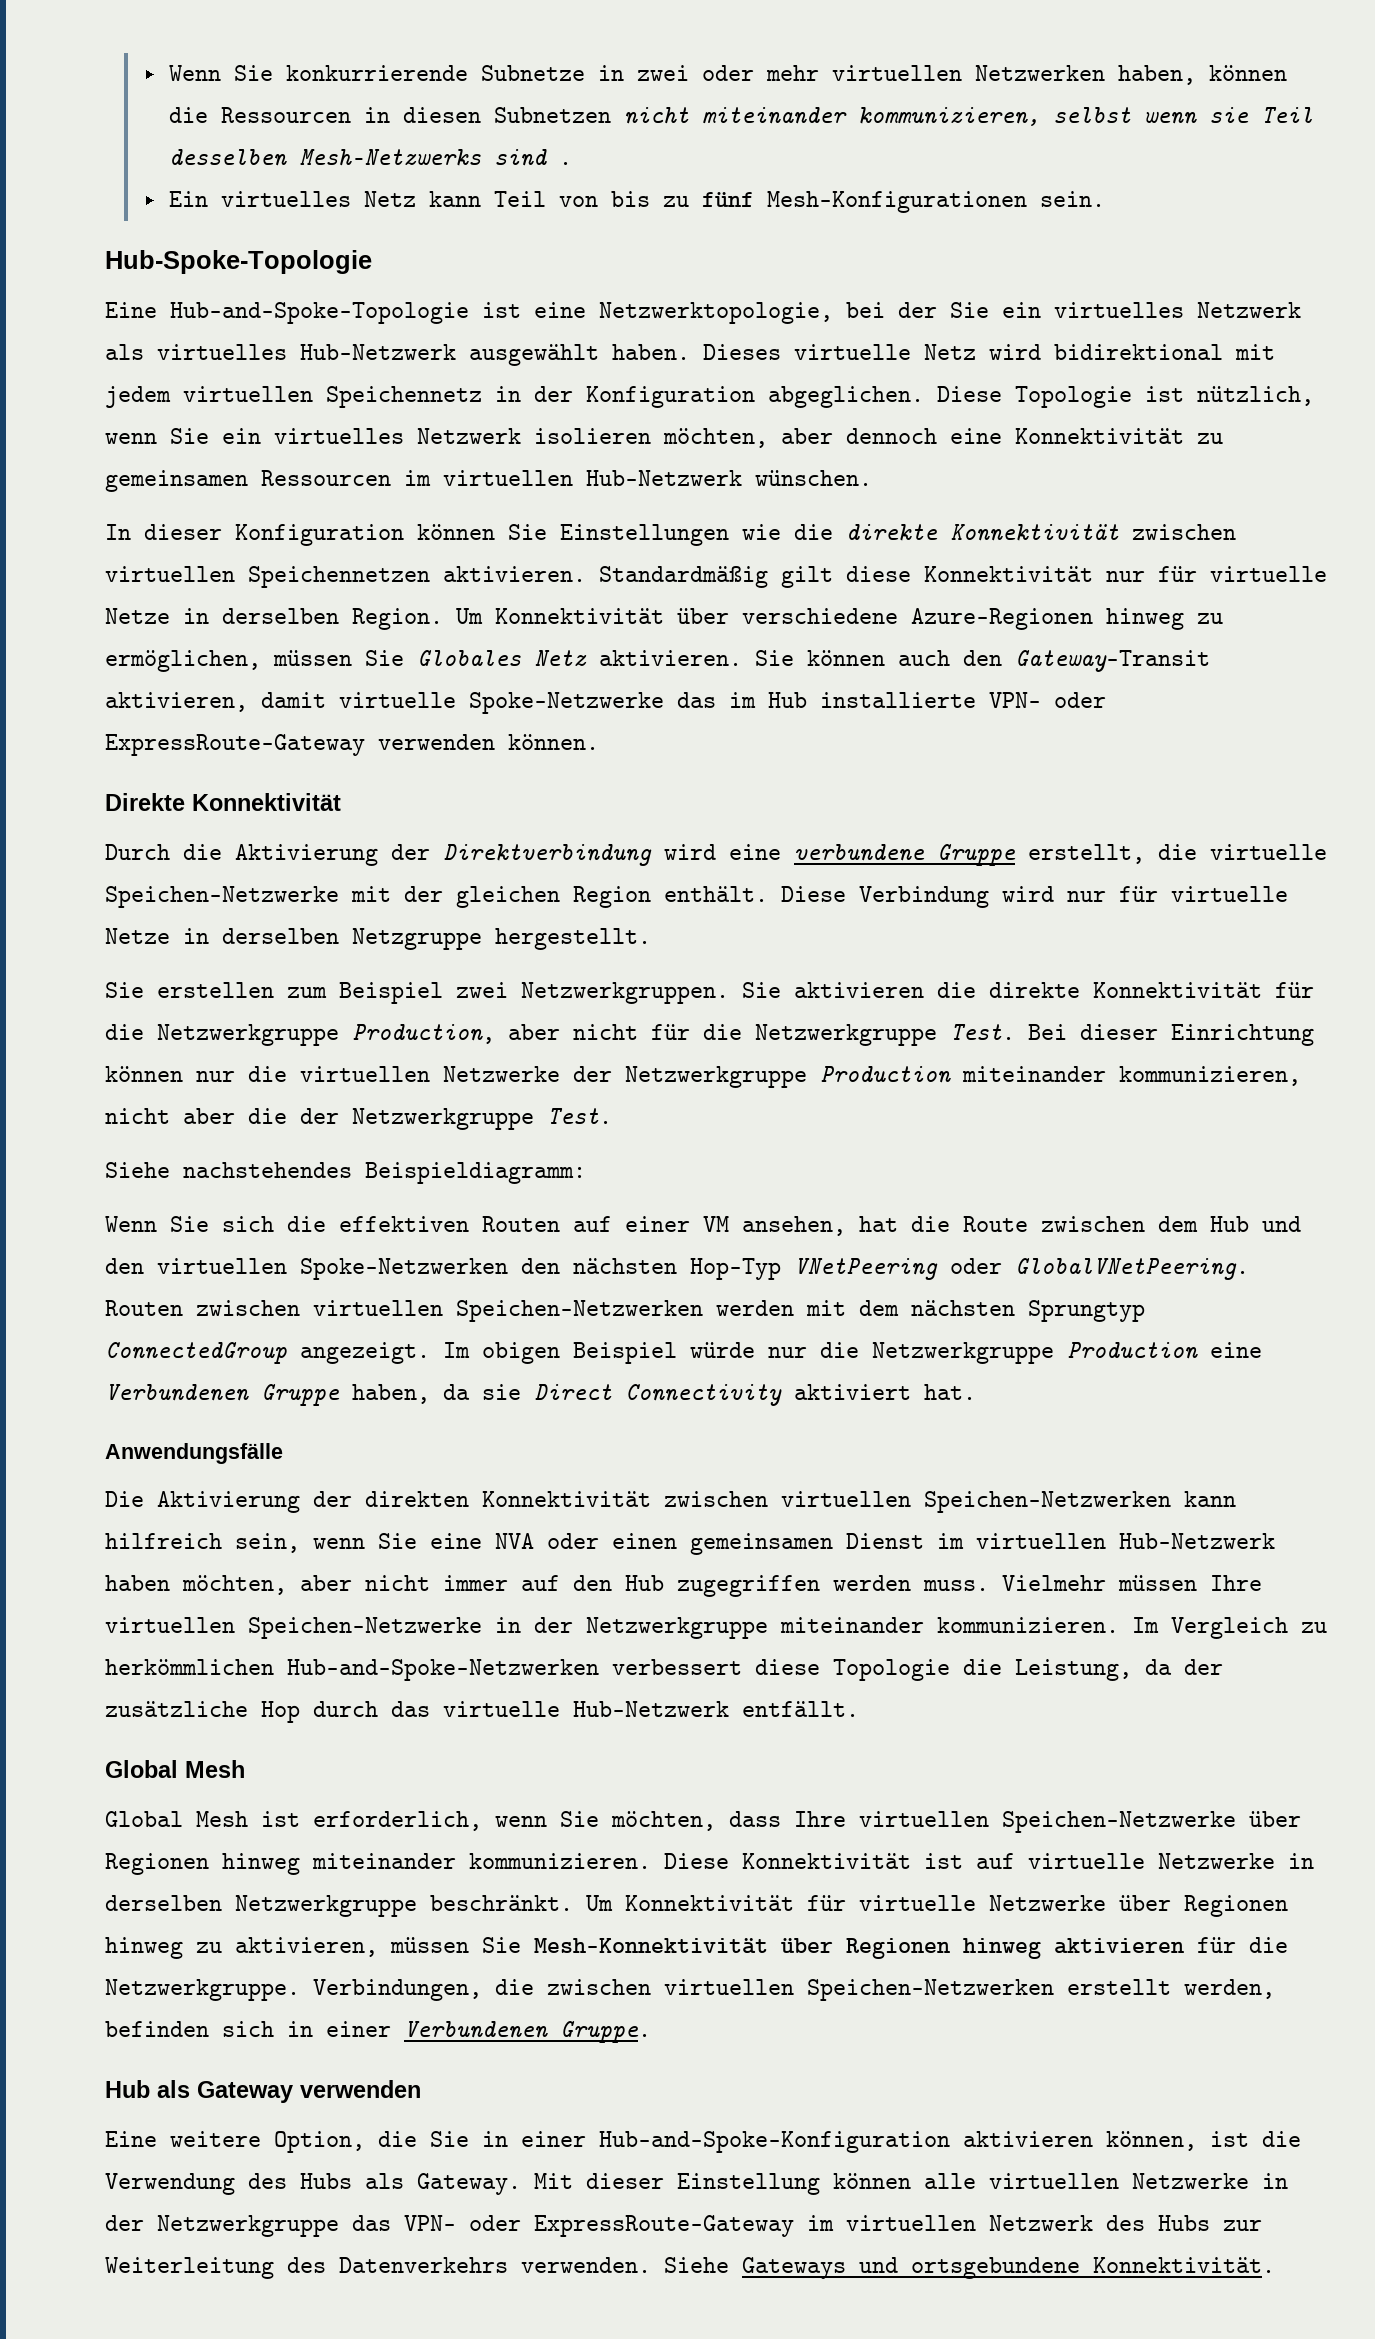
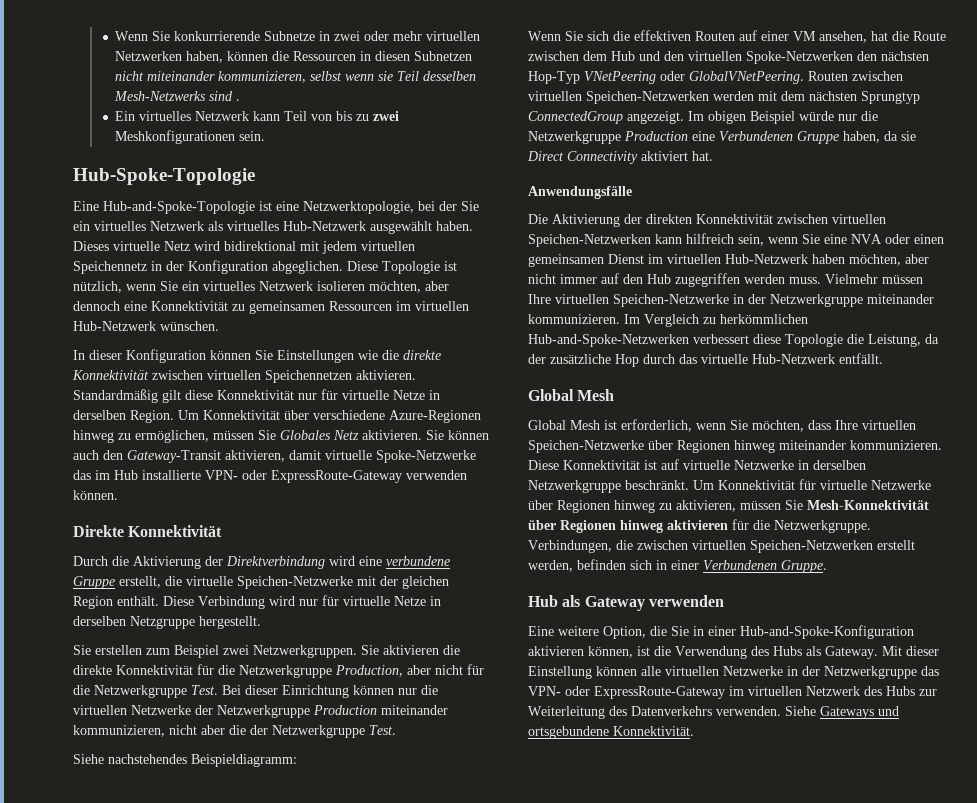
[363,191,416,207] Netz -> [195,111,250,121] Netzwerk
[701,191,1027,213] fünf Mesh-Konfigurationen -> [373,111,400,121] [115,130,236,144] zwei Meshkonfigurationen

